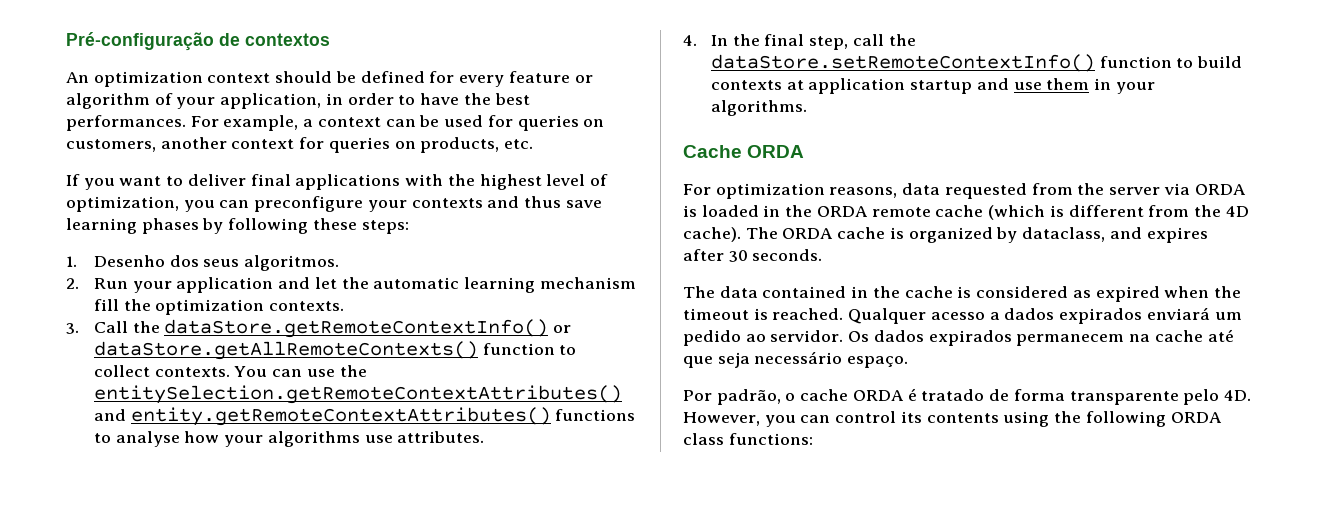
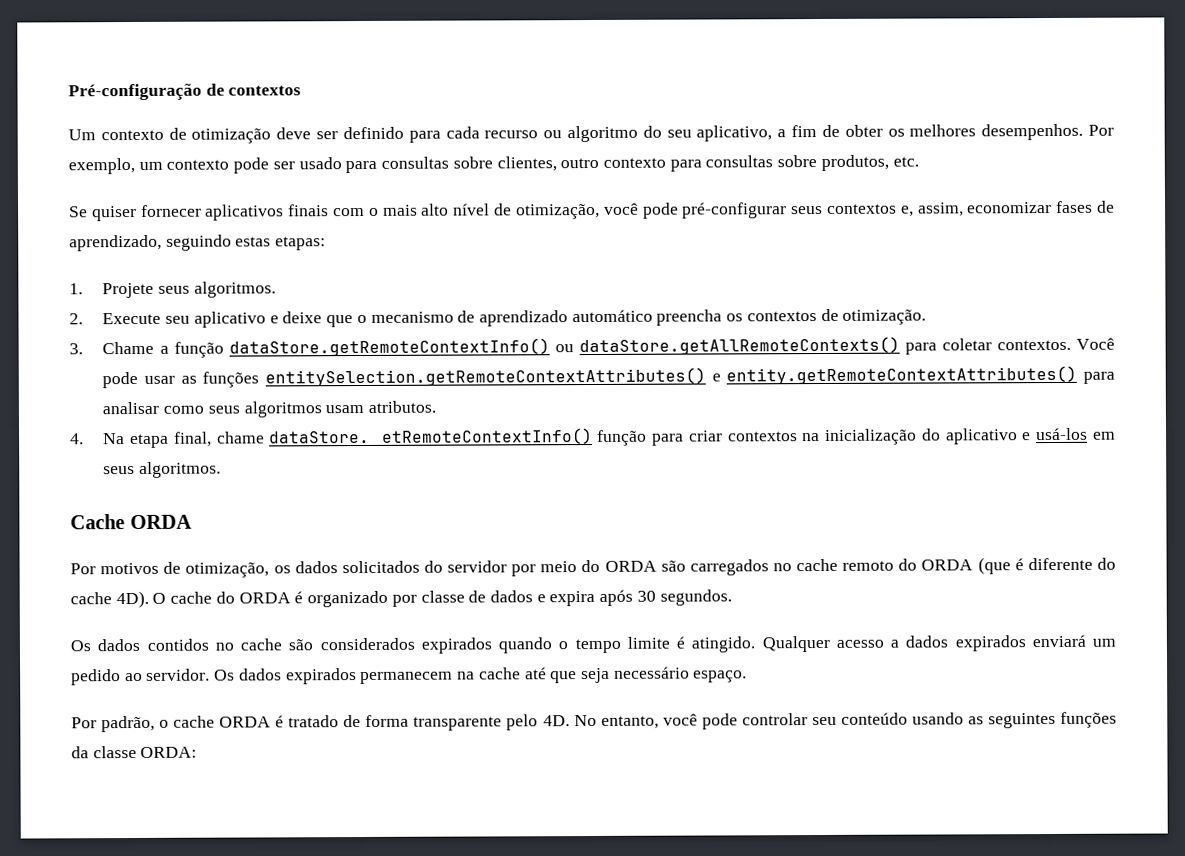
[66,71,593,87] [66,93,530,109] [66,115,605,131] [66,137,534,153] [66,174,608,190] [66,196,602,212] [66,218,409,234] An optimization context should be defined for every feature or algorithm of your application, in order to have the best performances. For example, a context can be used for queries on customers, another context for queries on products, etc. // If you want to deliver final applications with the highest level of optimization, you can preconfigure your contexts and thus save learning phases by following these steps: -> [68,123,1115,144] [68,154,919,175] [69,200,1116,222] [69,234,327,252] Um contexto de otimização deve ser definido para cada recurso ou algoritmo do seu aplicativo, a fim de obter os melhores desempenhos. Por exemplo, um contexto pode ser usado para consultas sobre clientes, outro contexto para consultas sobre produtos, etc. // Se quiser fornecer aplicativos finais com o mais alto nível de otimização, você pode pré-configurar seus contextos e, assim, economizar fases de aprendizado, seguindo estas etapas:
[94,255,199,267] Desenho dos -> [102,282,155,299] Projete
[94,277,636,293] [94,299,345,315] [66,319,572,338] [94,341,577,360] [94,365,367,377] [94,385,623,404] [94,407,636,426] [94,431,485,447] [683,34,916,50] [711,54,1243,72] [711,78,1155,94] [711,100,808,116] [683,145,805,158] [683,183,1246,199] [683,205,1249,220] [683,227,1208,243] [683,249,823,262] [683,286,1241,302] [683,308,844,320] Run your application and let the automatic learning mechanism fill the optimization contexts. // 3. Call the dataStore.getRemoteContextInfo() or dataStore.getAllRemoteContexts() function to collect contexts. You can use the entitySelection.getRemoteContextAttributes() and entity.getRemoteContextAttributes() functions to analyse how your algorithms use attributes. // 4. In the final step, call the dataStore.setRemoteContextInfo() function to build contexts at application startup and use them in your algorithms. // Cache ORDA // For optimization reasons, data requested from the server via ORDA is loaded in the ORDA remote cache (which is different from the 4D cache). The ORDA cache is organized by dataclass, and expires after 30 seconds. // The data contained in the cache is considered as expired when the timeout is reached. -> [102,308,927,328] [69,336,1115,358] [102,365,1115,389] [102,400,437,418] [70,427,1116,449] [103,461,222,478] [70,514,192,530] [70,557,1117,578] [70,589,732,609] [70,636,756,654] Execute seu aplicativo e deixe que o mecanismo de aprendizado automático preencha os contextos de otimização. // 3. Chame a função dataStore.getRemoteContextInfo() ou dataStore.getAllRemoteContexts() para coletar contextos. Você pode usar as funções entitySelection.getRemoteContextAttributes() e entity.getRemoteContextAttributes() para analisar como seus algoritmos usam atributos. // 4. Na etapa final, chame dataStore. etRemoteContextInfo() função para criar contextos na inicialização do aplicativo e usá-los em seus algoritmos. // Cache ORDA // Por motivos de otimização, os dados solicitados do servidor por meio do ORDA são carregados no cache remoto do ORDA (que é diferente do cache 4D). O cache do ORDA é organizado por classe de dados e expira após 30 segundos. // Os dados contidos no cache são considerados expirados quando o tempo limite é atingido.
[683,411,1222,427] [683,433,813,445] However, you can control its contents using the following ORDA class functions: -> [573,711,1117,730] [71,745,198,759] No entanto, você pode controlar seu conteúdo usando as seguintes funções da classe ORDA:

